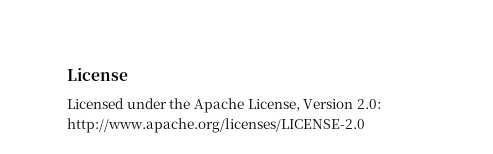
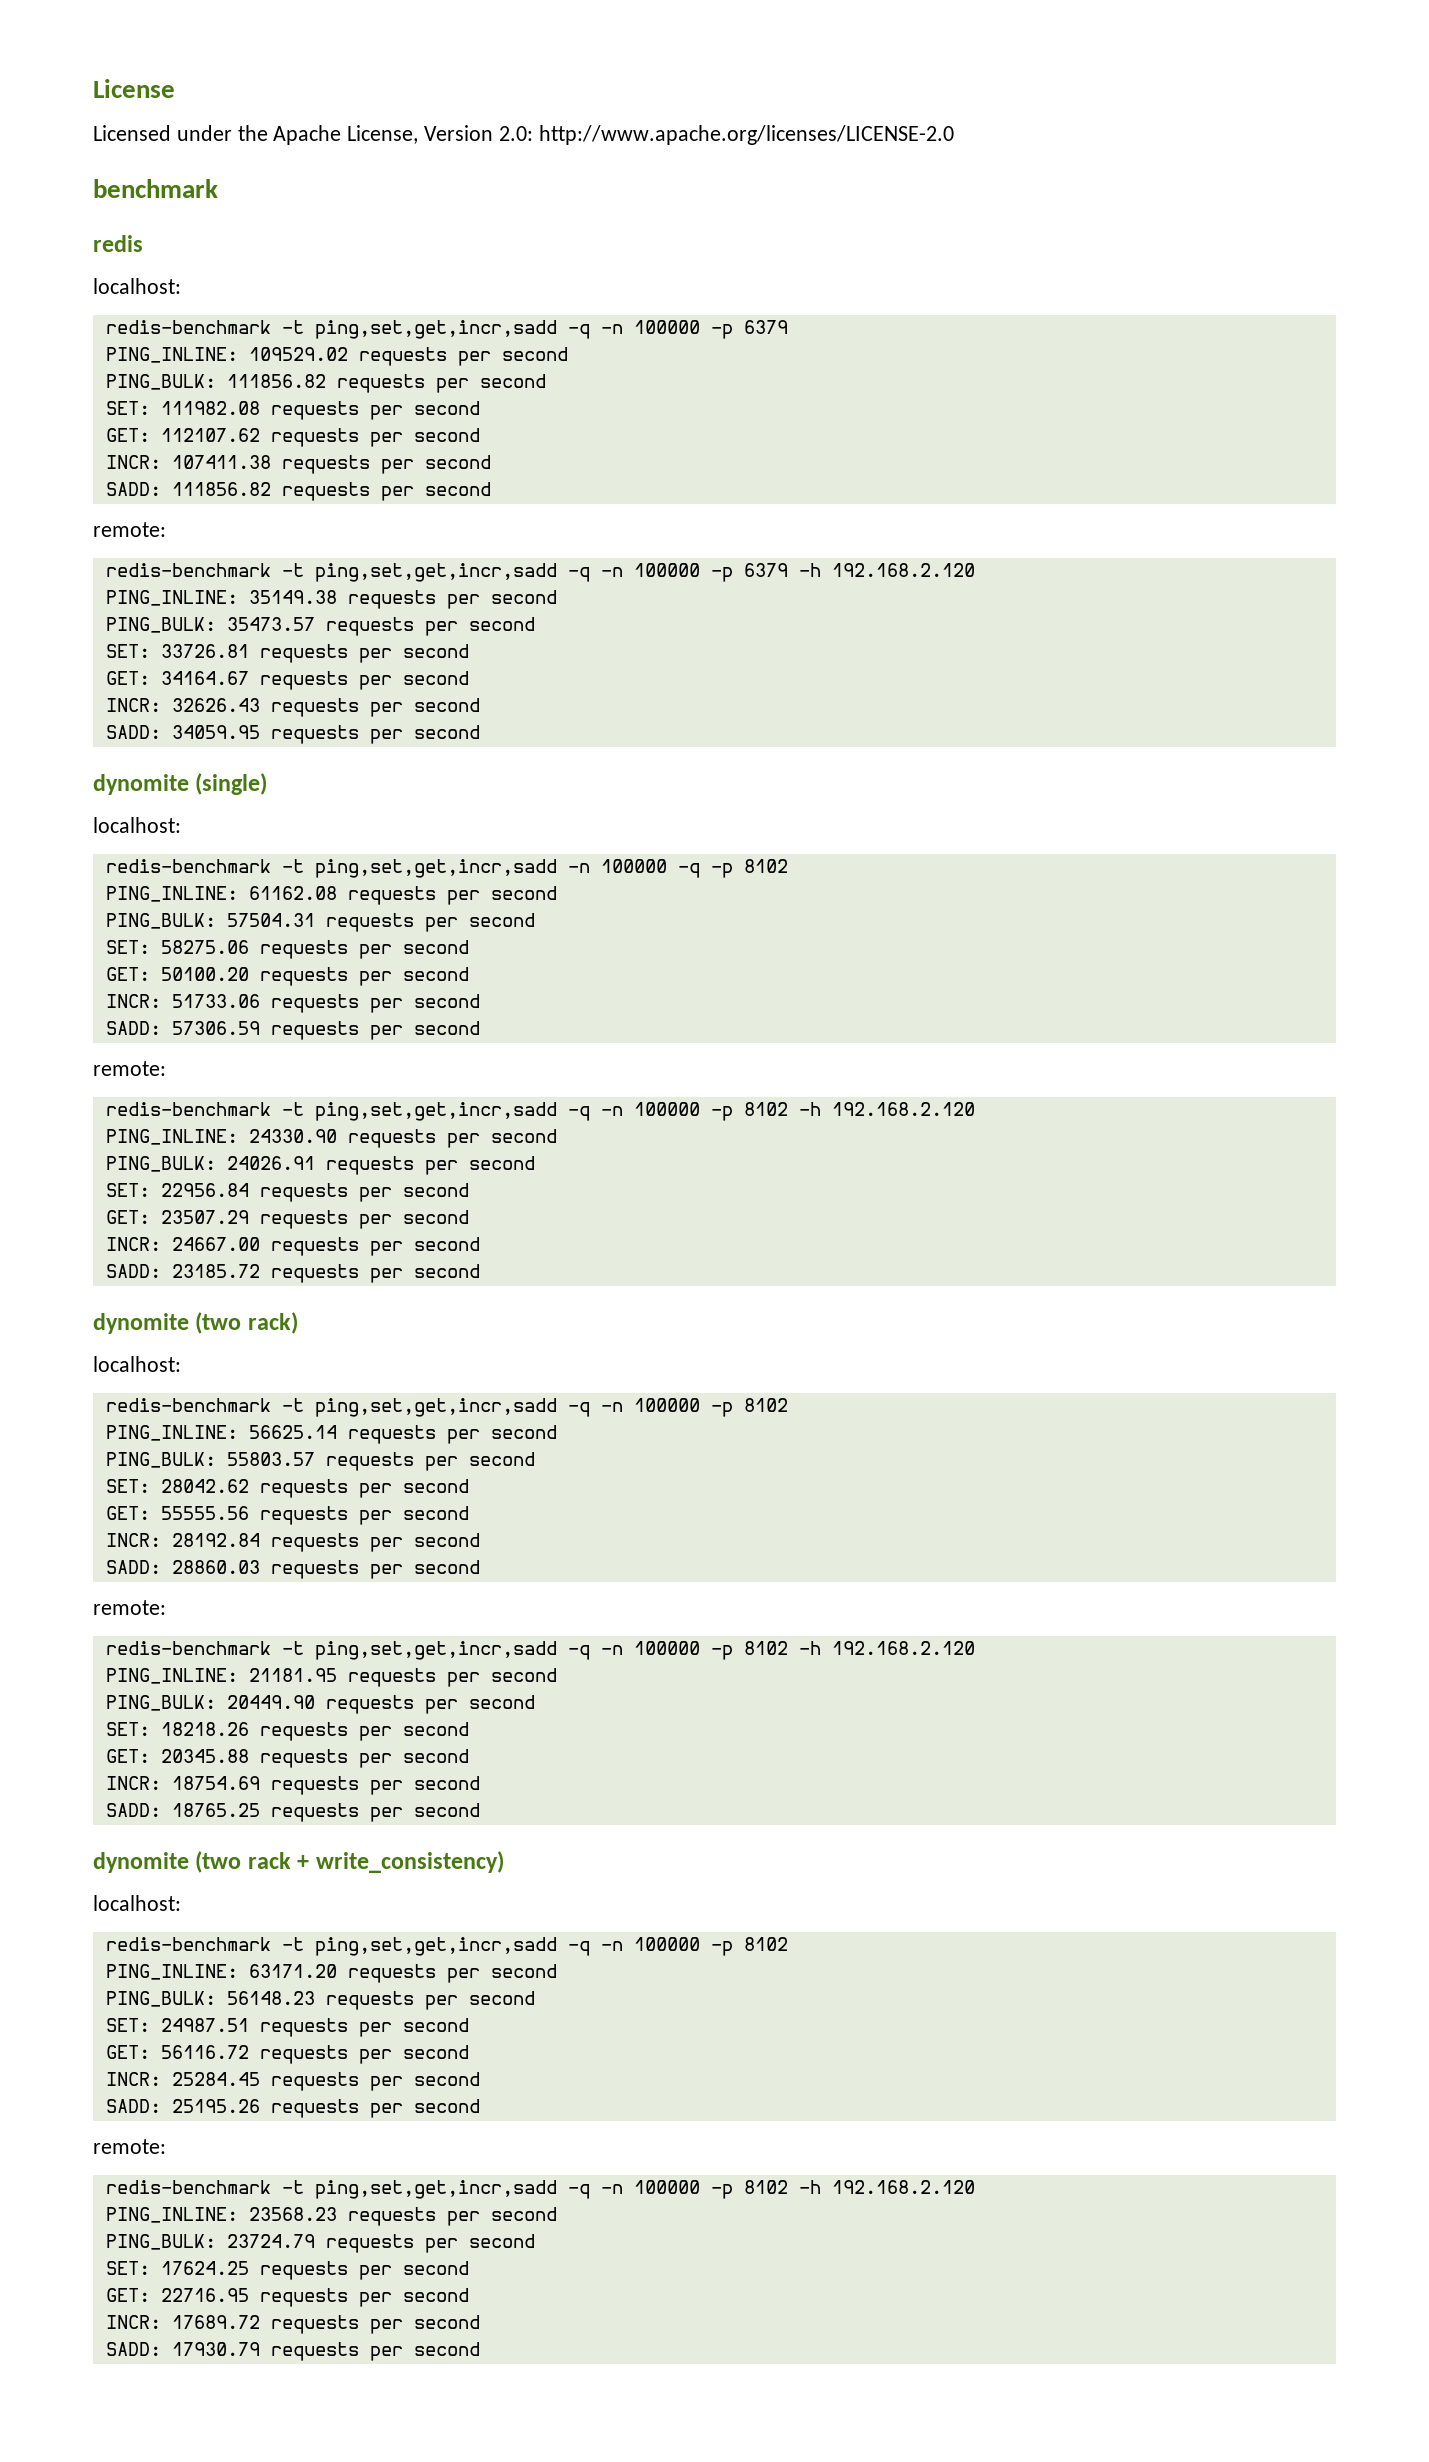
(365, 125) none -> [93,179,218,198] [93,235,143,252] [93,278,181,294] [105,320,788,339] [105,347,568,366] [105,374,546,393] [105,401,480,420] [105,428,480,447] [105,455,491,474] [105,482,491,501] [93,522,166,537] [105,563,975,582] [105,590,557,609] [105,617,535,636] [105,644,469,663] [105,671,469,690] [105,698,480,717] [105,725,480,744] [93,773,268,795] [93,817,181,833] [105,859,788,878] [105,886,557,905] [105,913,535,932] [105,940,469,959] [105,967,469,986] [105,994,480,1013] [105,1021,480,1040] [93,1061,166,1076] [105,1102,975,1121] [105,1129,557,1148] [105,1156,535,1175] [105,1183,469,1202] [105,1210,469,1229] [105,1237,480,1256] [105,1264,480,1283] [93,1312,298,1334] [93,1356,181,1372] [105,1398,788,1417] [105,1425,557,1444] [105,1452,535,1471] [105,1479,469,1498] [105,1506,469,1525] [105,1533,480,1552] [105,1560,480,1579] [93,1600,166,1615] [105,1641,975,1660] [105,1668,557,1687] [105,1695,535,1714] [105,1722,469,1741] [105,1749,469,1768] [105,1776,480,1795] [105,1803,480,1822] [93,1851,504,1873] [93,1895,181,1911] [105,1937,788,1956] [105,1964,557,1983] [105,1991,535,2010] [105,2018,469,2037] [105,2045,469,2064] [105,2072,480,2091] [105,2099,480,2118] [93,2139,166,2154] [105,2180,975,2199] [105,2207,557,2226] [105,2234,535,2253] [105,2261,469,2280] [105,2288,469,2307] [105,2315,480,2334] [105,2342,480,2361] // benchmark // redis // localhost: // redis-benchmark -t ping,set,get,incr,sadd -q -n 100000 -p 6379 // PING_INLINE: 109529.02 requests per second // PING_BULK: 111856.82 requests per second // SET: 111982.08 requests per second // GET: 112107.62 requests per second // INCR: 107411.38 requests per second // SADD: 111856.82 requests per second // remote: // redis-benchmark -t ping,set,get,incr,sadd -q -n 100000 -p 6379 -h 192.168.2.120 // PING_INLINE: 35149.38 requests per second // PING_BULK: 35473.57 requests per second // SET: 33726.81 requests per second // GET: 34164.67 requests per second // INCR: 32626.43 requests per second // SADD: 34059.95 requests per second // dynomite (single) // localhost: // redis-benchmark -t ping,set,get,incr,sadd -n 100000 -q -p 8102 // PING_INLINE: 61162.08 requests per second // PING_BULK: 57504.31 requests per second // SET: 58275.06 requests per second // GET: 50100.20 requests per second // INCR: 51733.06 requests per second // SADD: 57306.59 requests per second // remote: // redis-benchmark -t ping,set,get,incr,sadd -q -n 100000 -p 8102 -h 192.168.2.120 // PING_INLINE: 24330.90 requests per second // PING_BULK: 24026.91 requests per second // SET: 22956.84 requests per second // GET: 23507.29 requests per second // INCR: 24667.00 requests per second // SADD: 23185.72 requests per second // dynomite (two rack) // localhost: // redis-benchmark -t ping,set,get,incr,sadd -q -n 100000 -p 8102 // PING_INLINE: 56625.14 requests per second // PING_BULK: 55803.57 requests per second // SET: 28042.62 requests per second // GET: 55555.56 requests per second // INCR: 28192.84 requests per second // SADD: 28860.03 requests per second // remote: // redis-benchmark -t ping,set,get,incr,sadd -q -n 100000 -p 8102 -h 192.168.2.120 // PING_INLINE: 21181.95 requests per second // PING_BULK: 20449.90 requests per second // SET: 18218.26 requests per second // GET: 20345.88 requests per second // INCR: 18754.69 requests per second // SADD: 18765.25 requests per second // dynomite (two rack + write_consistency) // localhost: // redis-benchmark -t ping,set,get,incr,sadd -q -n 100000 -p 8102 // PING_INLINE: 63171.20 requests per second // PING_BULK: 56148.23 requests per second // SET: 24987.51 requests per second // GET: 56116.72 requests per second // INCR: 25284.45 requests per second // SADD: 25195.26 requests per second // remote: // redis-benchmark -t ping,set,get,incr,sadd -q -n 100000 -p 8102 -h 192.168.2.120 // PING_INLINE: 23568.23 requests per second // PING_BULK: 23724.79 requests per second // SET: 17624.25 requests per second // GET: 22716.95 requests per second // INCR: 17689.72 requests per second // SADD: 17930.79 requests per second

